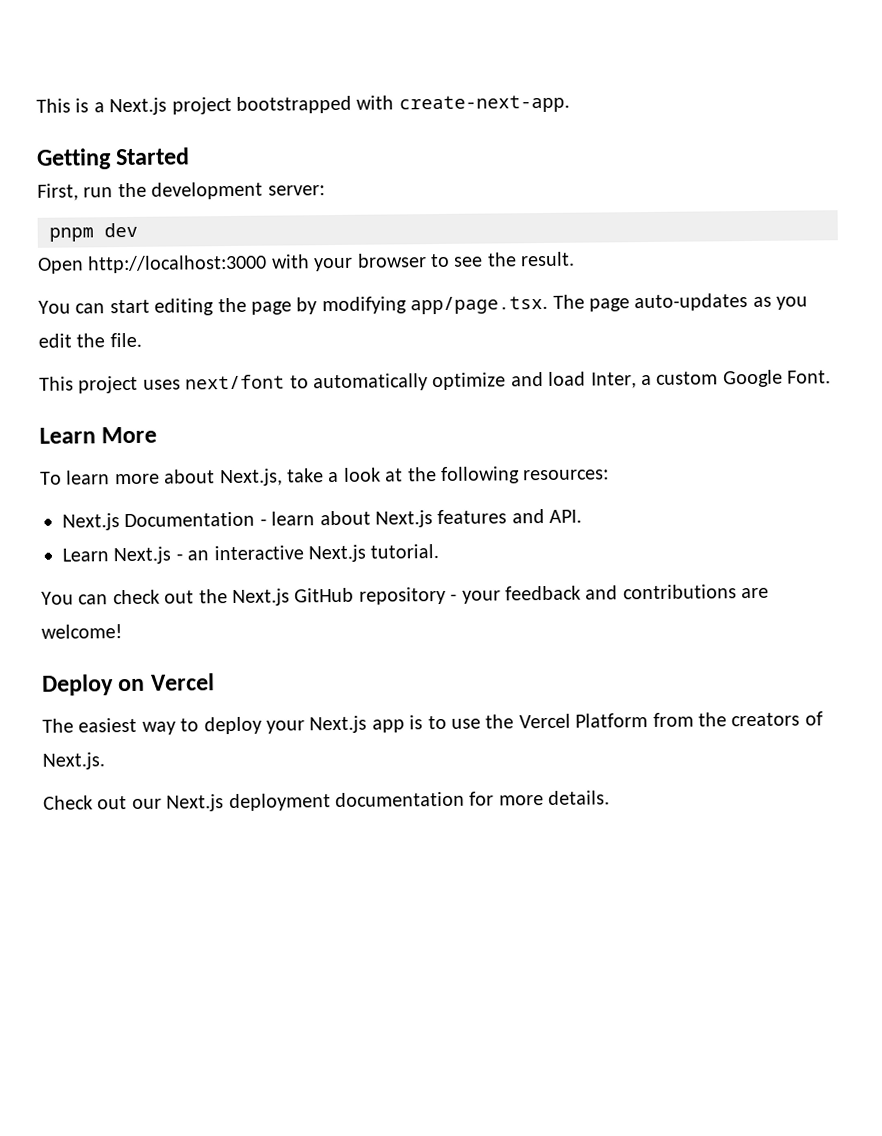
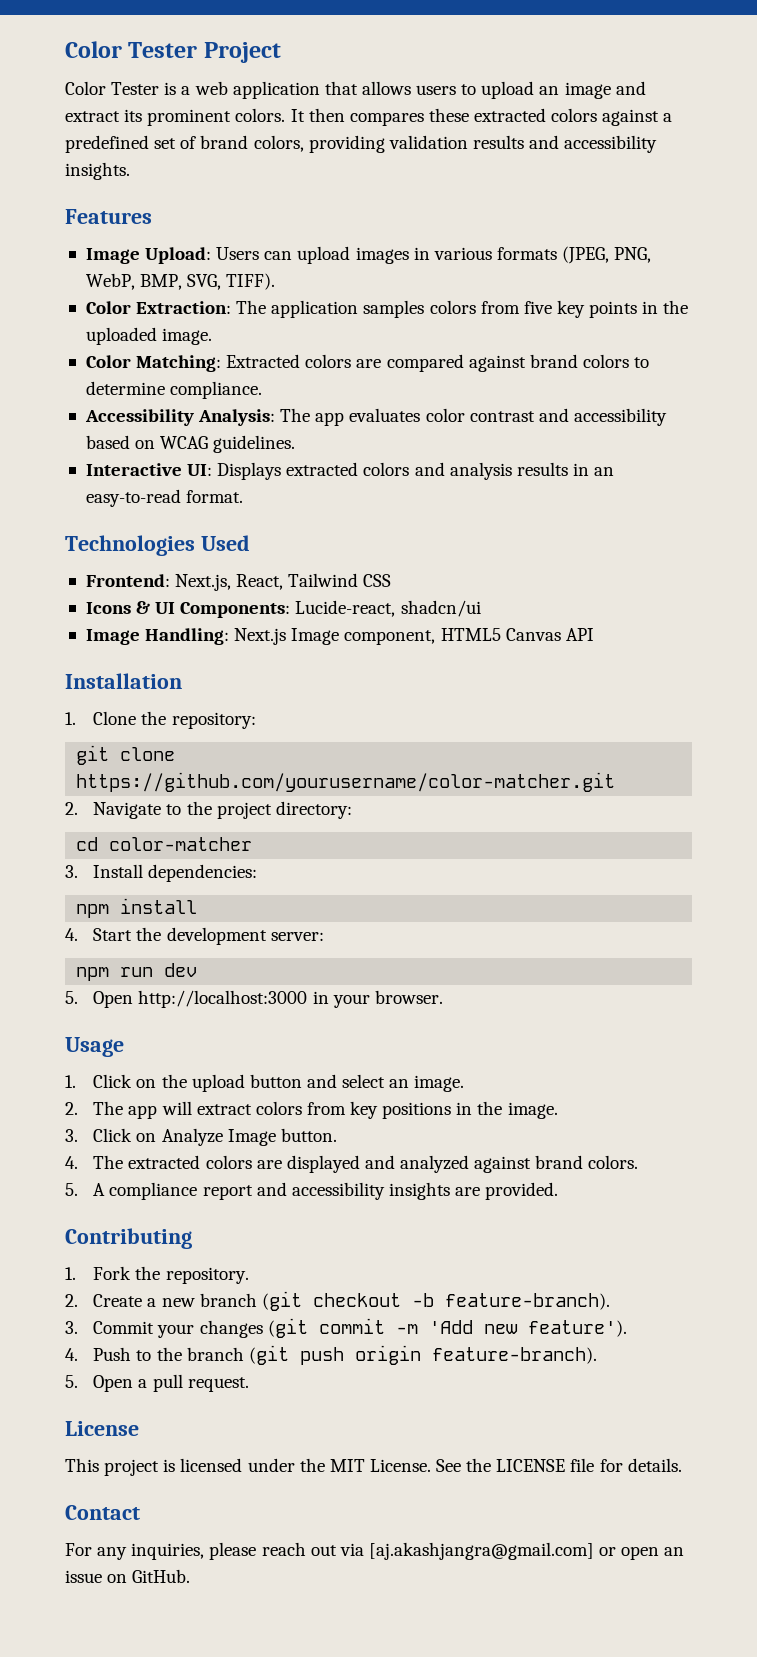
[36,94,570,116] [36,147,191,170] [37,183,114,201] This is a Next.js project bootstrapped with create-next-app. // Getting Started // First, run -> [65,41,281,63] [65,81,646,99] [65,108,673,126] [65,135,658,153] [65,162,130,180] [65,209,152,224] [85,246,652,264] [85,273,276,290] [85,300,689,318] [85,327,213,345] [85,354,650,372] [85,381,263,399] [84,408,667,426] [85,435,296,453] [85,462,615,480] [85,489,244,507] [65,535,250,556] [85,573,392,591] [85,600,481,618] [85,628,594,645] [65,673,182,689] [65,711,256,729] [76,745,176,765] [76,772,616,792] [65,801,352,819] [76,837,253,851] [65,864,258,882] [76,898,198,918] [65,928,133,941] Color Tester Project // Color Tester is a web application that allows users to upload an image and extract its prominent colors. It then compares these extracted colors against a predefined set of brand colors, providing validation results and accessibility insights. // Features // Image Upload: Users can upload images in various formats (JPEG, PNG, WebP, BMP, SVG, TIFF). // Color Extraction: The application samples colors from five key points in the uploaded image. // Color Matching: Extracted colors are compared against brand colors to determine compliance. // Accessibility Analysis: The app evaluates color contrast and accessibility based on WCAG guidelines. // Interactive UI: Displays extracted colors and analysis results in an easy-to-read format. // Technologies Used // Frontend: Next.js, React, Tailwind CSS // Icons & UI Components: Lucide-react, shadcn/ui // Image Handling: Next.js Image component, HTML5 Canvas API // Installation // 1. Clone the repository: // git clone https://github.com/yourusername/color-matcher.git // 2. Navigate to the project directory: // cd color-matcher // 3. Install dependencies: // npm install // 4. Start
[49,227,94,242] pnpm -> [76,967,154,981] npm run
(138, 230) none -> [65,991,78,1004] 5.
[270,251,576,272] [38,293,809,316] [38,332,142,348] [39,369,832,394] [39,426,158,444] [40,466,610,487] [62,509,583,531] [62,544,440,565] [41,584,770,607] [41,624,123,639] [42,673,215,696] [42,711,823,735] [42,752,105,770] [43,790,611,812] with your browser to see the result. // You can start editing the page by modifying app/page.tsx. The page auto-updates as you edit the file. // This project uses next/font to automatically optimize and load Inter, a custom Google Font. // Learn More // To learn more about Next.js, take a look at the following resources: // Next.js Documentation - learn about Next.js features and API. // Learn Next.js - an interactive Next.js tutorial. // You can check out the Next.js GitHub repository - your feedback and contributions are welcome! // Deploy on Vercel // The easiest way to deploy your Next.js app is to use the Vercel Platform from the creators of Next.js. // Check out our Next.js deployment documentation for more details. -> [312,990,443,1008] [65,1037,124,1057] [65,1074,465,1092] [65,1101,558,1119] [65,1128,337,1146] [65,1155,639,1173] [65,1182,559,1200] [65,1228,192,1249] [65,1266,249,1284] [65,1291,610,1311] [65,1318,627,1338] [65,1345,597,1365] [65,1374,249,1392] [65,1421,139,1436] [65,1458,682,1476] [65,1505,140,1520] [65,1542,685,1560] [65,1569,191,1583] in your browser. // Usage // 1. Click on the upload button and select an image. // 2. The app will extract colors from key positions in the image. // 3. Click on Analyze Image button. // 4. The extracted colors are displayed and analyzed against brand colors. // 5. A compliance report and accessibility insights are provided. // Contributing // 1. Fork the repository. // 2. Create a new branch (git checkout -b feature-branch). // 3. Commit your changes (git commit -m 'Add new feature'). // 4. Push to the branch (git push origin feature-branch). // 5. Open a pull request. // License // This project is licensed under the MIT License. See the LICENSE file for details. // Contact // For any inquiries, please reach out via [aj.akashjangra@gmail.com] or open an issue on GitHub.

